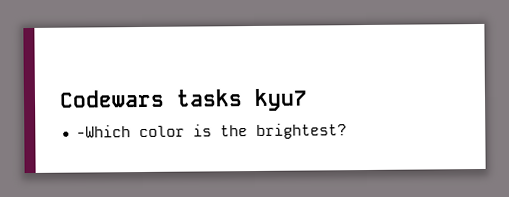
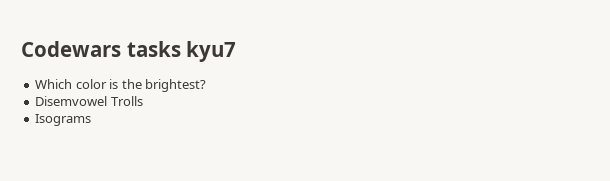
[75,125,131,138] -Which -> [35,79,73,89] Which
(347, 131) none -> [35,96,143,106] [35,114,92,126] // Disemvowel Trolls // Isograms

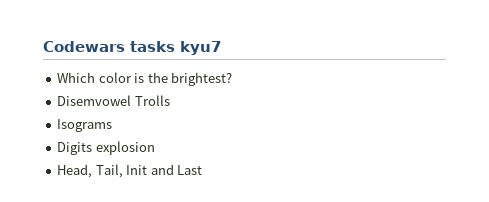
(92, 120) none -> [57,141,155,155] [57,164,203,178] // Digits explosion // Head, Tail, Init and Last

